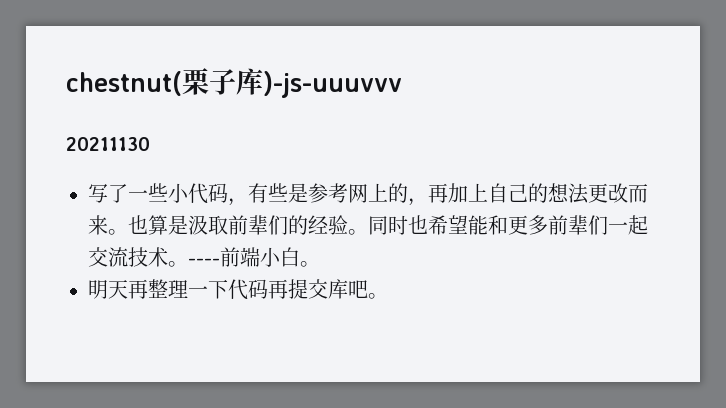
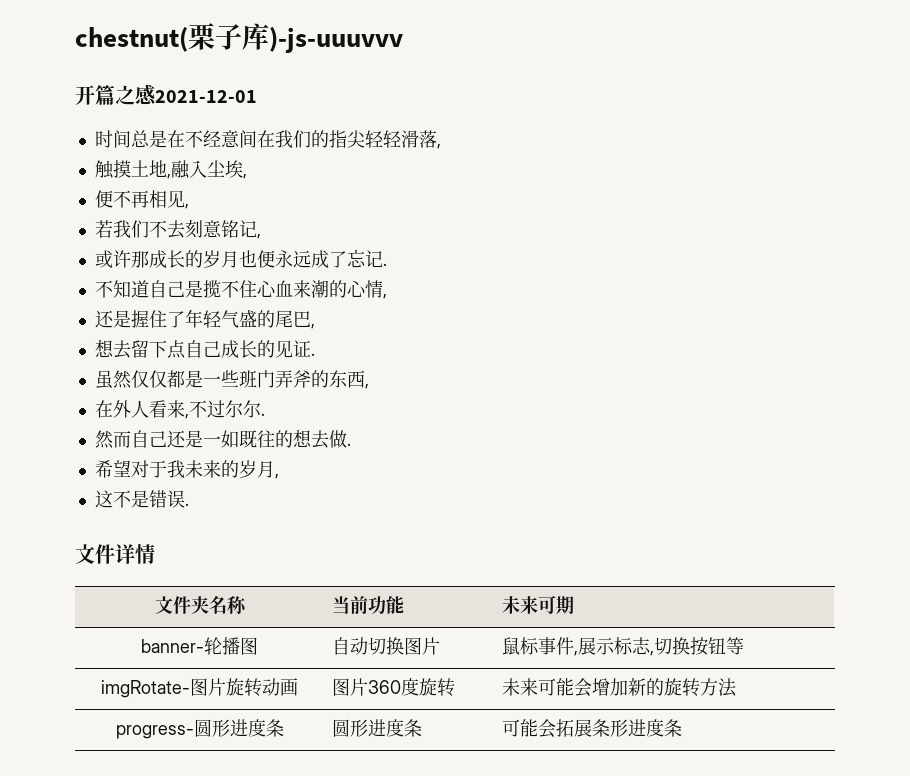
[66,137,150,151] [88,183,648,206] [88,215,648,235] [88,247,320,267] [88,279,388,300] 20211130 // 写了一些小代码，有些是参考网上的，再加上自己的想法更改而来。也算是汲取前辈们的经验。同时也希望能和更多前辈们一起交流技术。----前端小白。 // 明天再整理一下代码再提交库吧。 -> [75,84,257,106] [94,130,441,149] [94,160,247,179] [94,190,189,209] [94,219,261,239] [94,249,387,268] [94,280,387,299] [94,309,315,329] [94,339,315,359] [94,370,369,389] [94,400,265,419] [94,429,351,449] [94,460,279,479] [94,490,189,508] [75,544,155,564] [154,596,247,614] [332,596,405,614] [502,595,575,614] [141,637,258,655] [332,637,441,655] [502,637,745,656] [101,678,298,698] [332,678,456,697] [502,678,738,697] [115,719,284,739] [332,719,423,737] [502,719,683,738] 开篇之感2021-12-01 // 时间总是在不经意间在我们的指尖轻轻滑落, // 触摸土地,融入尘埃, // 便不再相见, // 若我们不去刻意铭记, // 或许那成长的岁月也便永远成了忘记. // 不知道自己是揽不住心血来潮的心情, // 还是握住了年轻气盛的尾巴, // 想去留下点自己成长的见证. // 虽然仅仅都是一些班门弄斧的东西, // 在外人看来,不过尔尔. // 然而自己还是一如既往的想去做. // 希望对于我未来的岁月, // 这不是错误. // 文件详情 // 文件夹名称 | 当前功能 | 未来可期 // banner-轮播图 | 自动切换图片 | 鼠标事件,展示标志,切换按钮等 // imgRotate-图片旋转动画 | 图片360度旋转 | 未来可能会增加新的旋转方法 // progress-圆形进度条 | 圆形进度条 | 可能会拓展条形进度条

